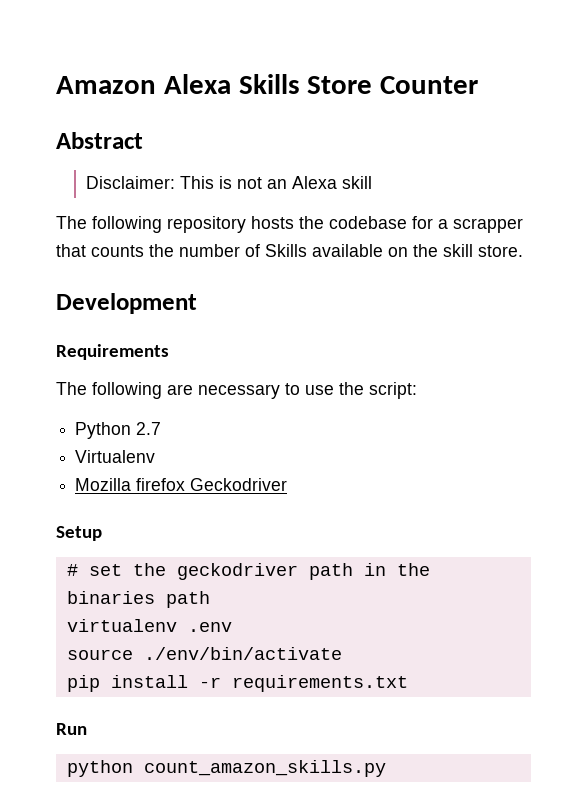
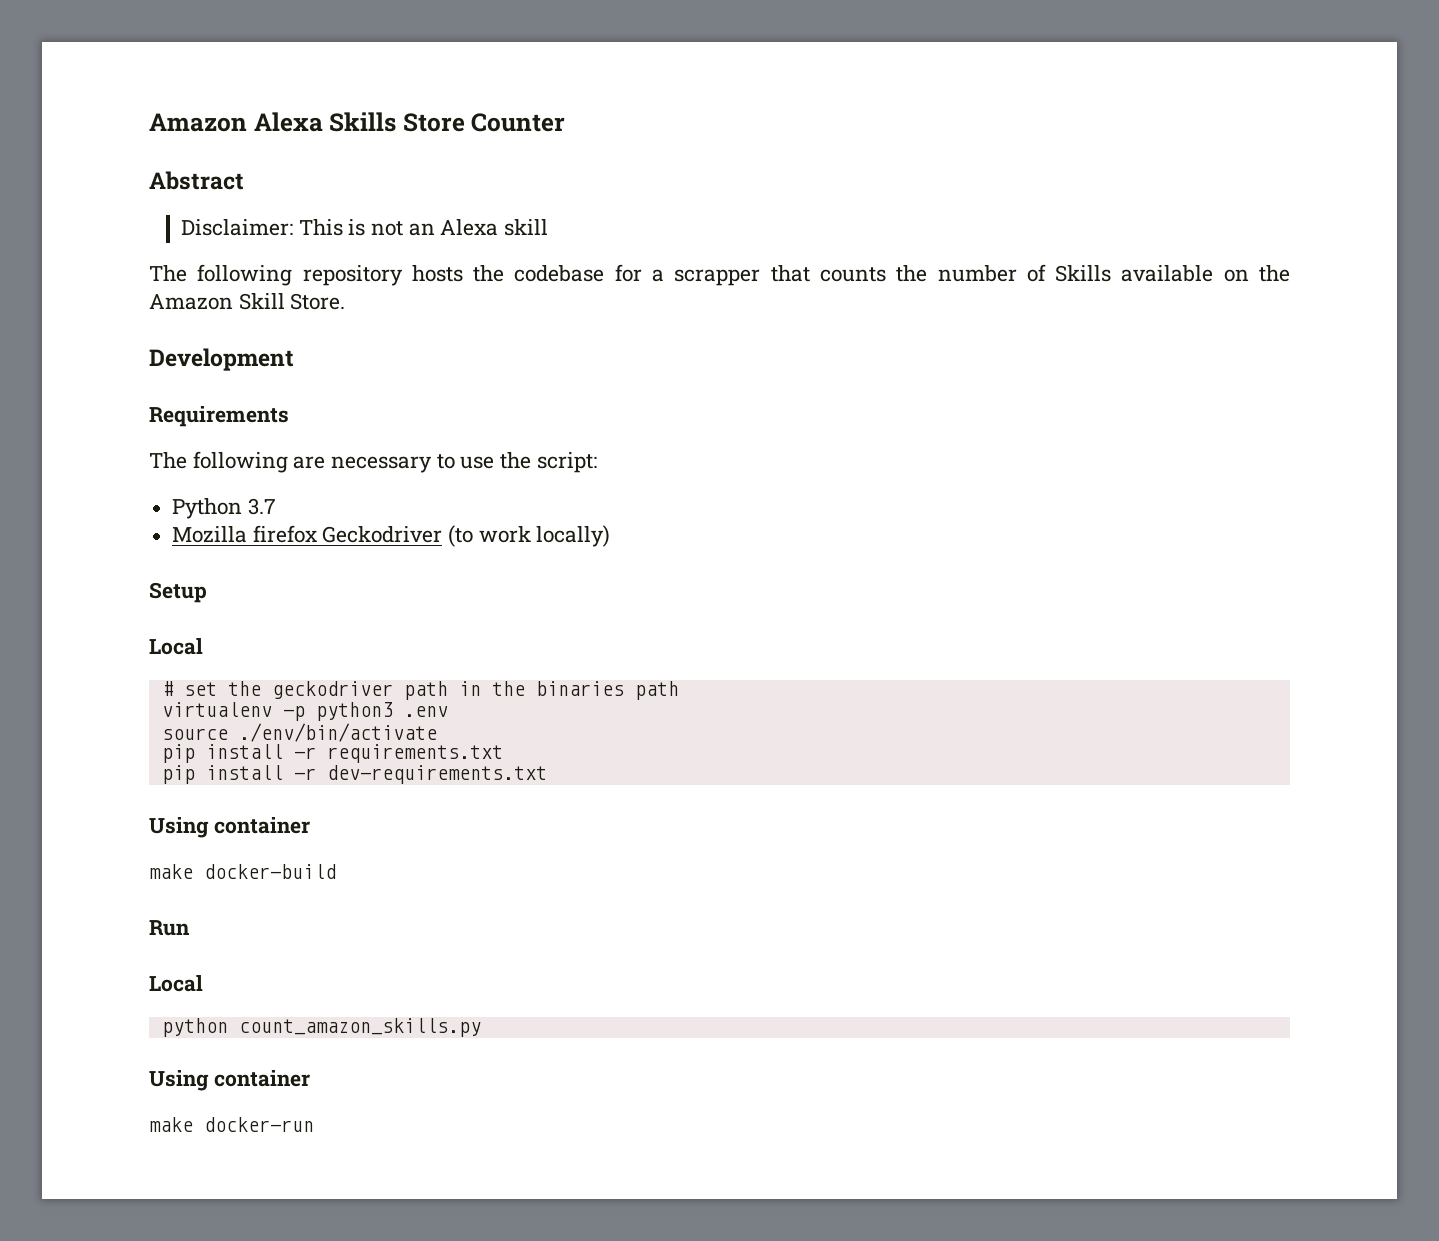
[443,244,523,257] skill store. -> [149,293,346,310] Amazon Skill Store.
[136,422,162,435] [75,450,156,463] 2.7 // Virtualenv -> [247,498,276,515] 3.7
(288, 484) none -> [448,525,611,547] (to work locally)
(102, 533) none -> [149,638,203,655] // Local
(177, 625) none -> [282,702,393,721] -p python3
(408, 683) none -> [161,765,547,784] [149,817,310,838] [149,864,336,879] // pip install -r dev-requirements.txt // Using container // make docker-build
(87, 729) none -> [149,975,203,992] // Local
(386, 768) none -> [149,1070,310,1091] [149,1117,314,1132] // Using container // make docker-run

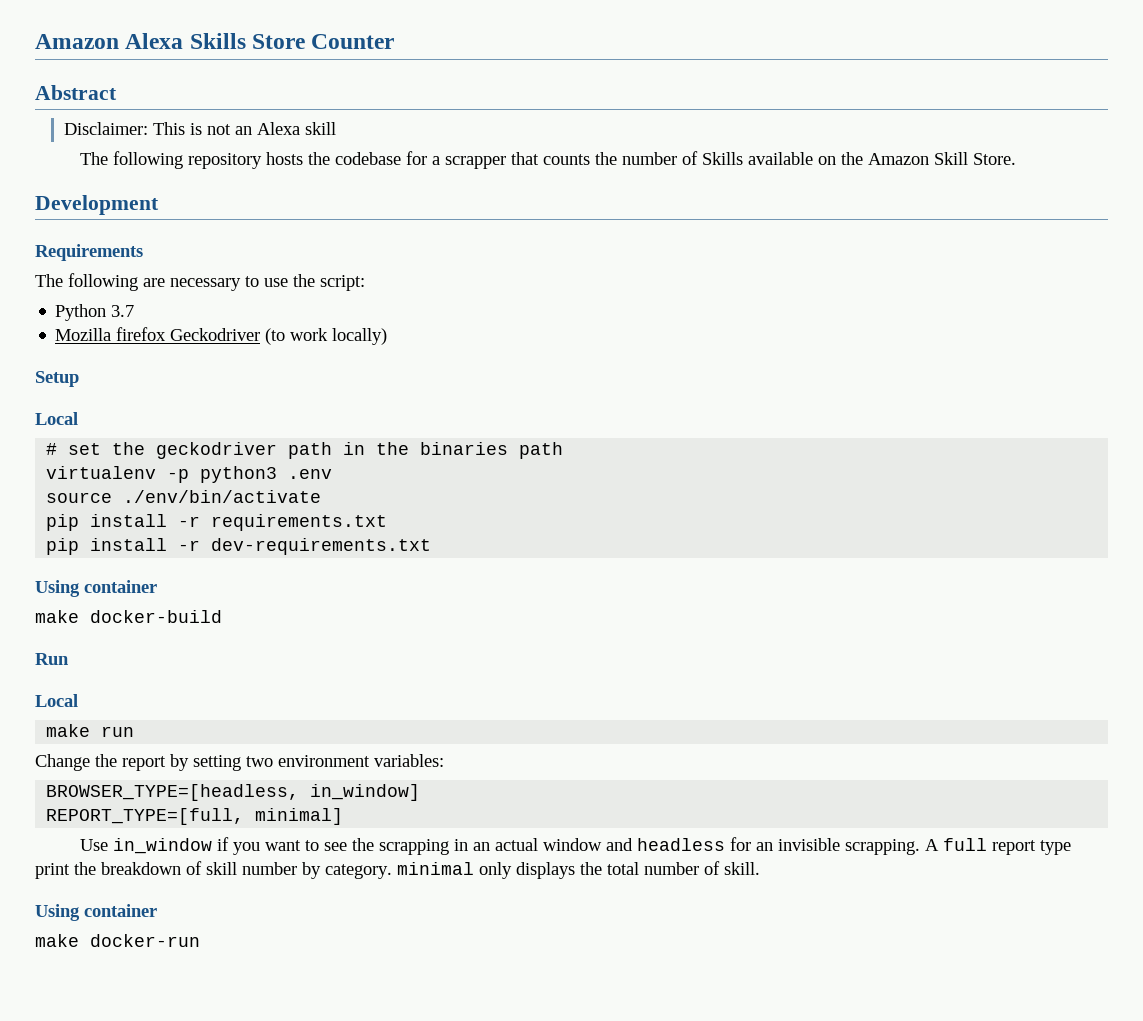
[161,1018,481,1037] python count_amazon_skills.py -> [46,724,135,737] [35,754,444,771] [46,784,421,801] [46,808,344,825] [80,837,1072,855] [35,861,760,879] make run // Change the report by setting two environment variables: // BROWSER_TYPE=[headless, in_window] // REPORT_TYPE=[full, minimal] // Use in_window if you want to see the scrapping in an actual window and headless for an invisible scrapping. A full report type print the breakdown of skill number by category. minimal only displays the total number of skill.

